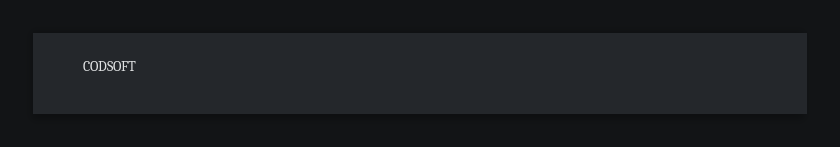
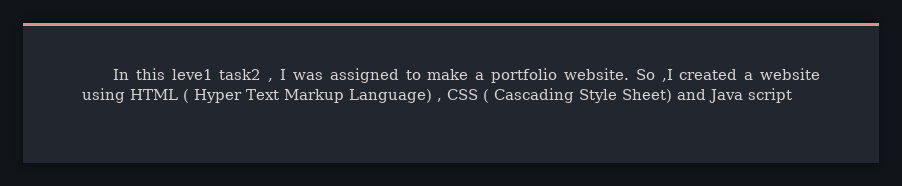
[83,61,136,71] CODSOFT -> [112,68,821,83] [82,88,792,103] In this leve1 task2 , I was assigned to make a portfolio website. So ,I created a website using HTML ( Hyper Text Markup Language) , CSS ( Cascading Style Sheet) and Java script

